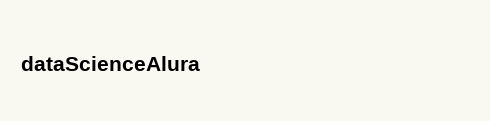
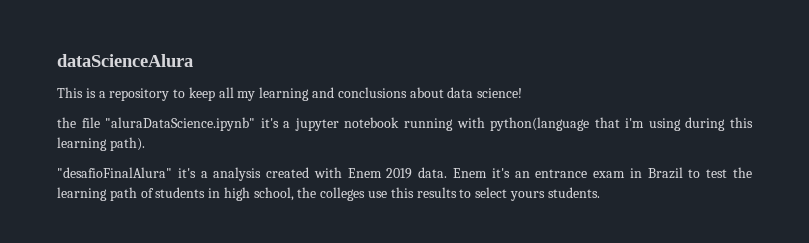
(200, 63) none -> [57,87,523,101] [57,117,753,131] [57,137,145,151] [57,167,753,181] [57,187,600,201] // This is a repository to keep all my learning and conclusions about data science! // the file "aluraDataScience.ipynb" it's a jupyter notebook running with python(language that i'm using during this learning path). // "desafioFinalAlura" it's a analysis created with Enem 2019 data. Enem it's an entrance exam in Brazil to test the learning path of students in high school, the colleges use this results to select yours students.

